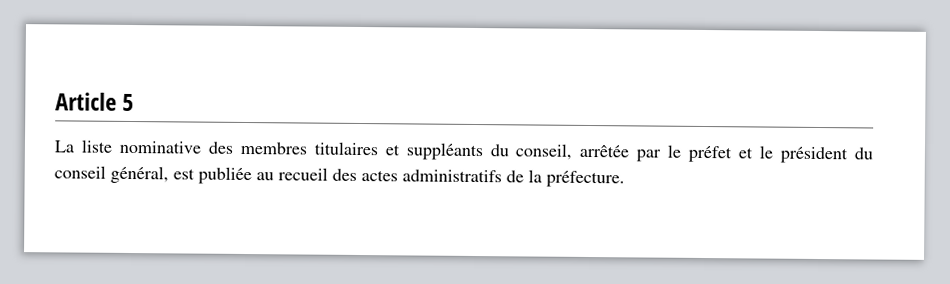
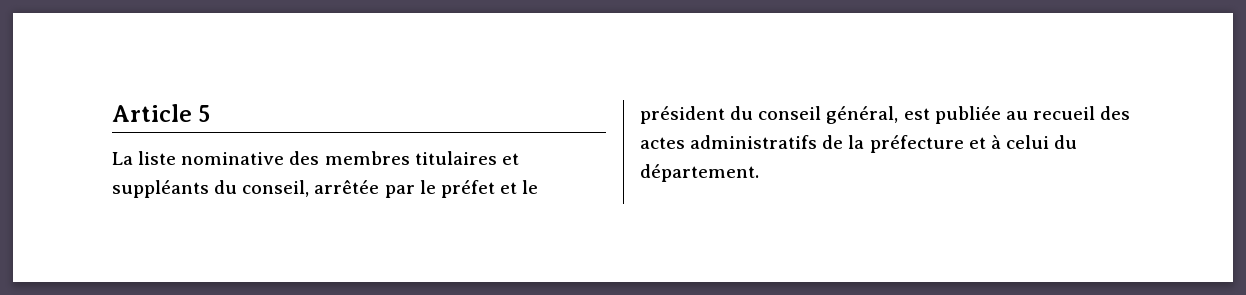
[546,170,625,188] préfecture. -> [869,135,1078,153] [640,164,759,182] préfecture et à celui du département.

